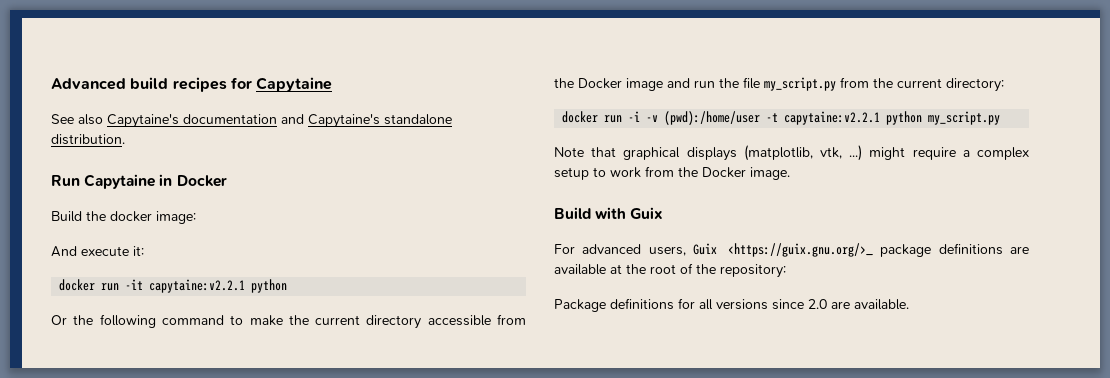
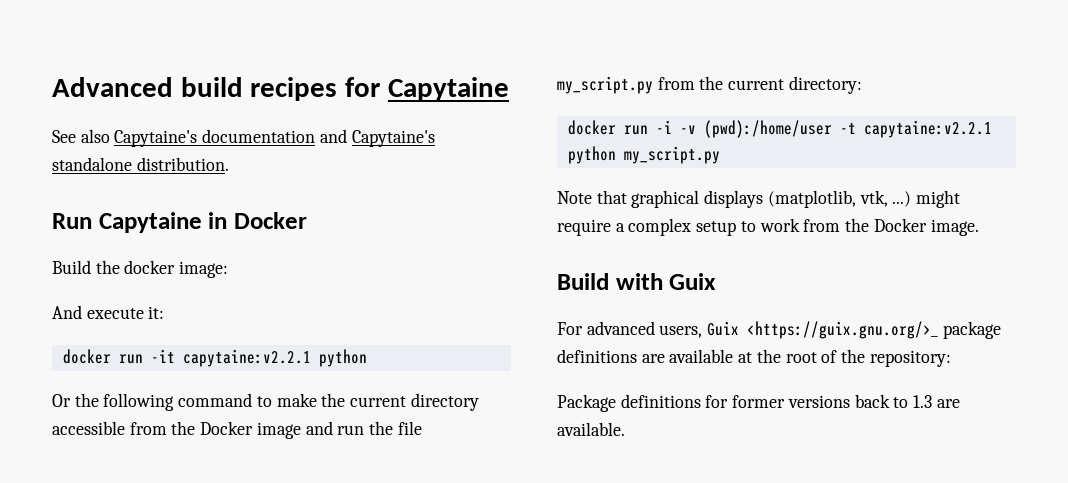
[699,299,827,310] all versions since 2.0 -> [732,394,933,408] former versions back to 1.3

